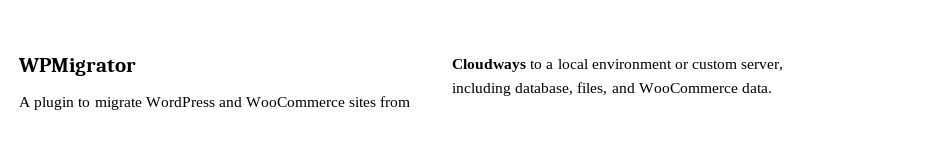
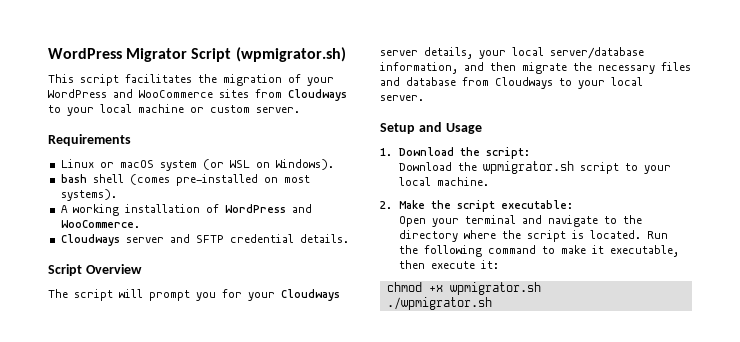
[18,58,136,76] [19,97,142,110] WPMigrator // A plugin to migrate -> [48,47,346,62] [48,74,334,86] WordPress Migrator Script (wpmigrator.sh) // This script facilitates the migration of your
[546,59,784,71] [452,82,772,96] a local environment or custom server, including database, files, and WooCommerce data. -> [67,104,300,116] [48,134,131,146] [60,159,334,171] [60,174,310,186] [60,189,117,201] [60,204,312,216] [60,220,140,228] [60,234,349,246] [48,264,142,276] [48,289,340,301] [380,47,644,59] [380,62,691,74] [380,77,643,89] [380,95,424,101] [380,122,482,134] [380,147,530,159] [398,161,671,174] [398,177,489,186] [380,200,573,212] [398,215,642,227] [398,230,668,242] [398,245,679,257] [398,260,499,269] [386,282,541,295] [386,297,492,310] your local machine or custom server. // Requirements // Linux or macOS system (or WSL on Windows). // bash shell (comes pre-installed on most systems). // A working installation of WordPress and WooCommerce. // Cloudways server and SFTP credential details. // Script Overview // The script will prompt you for your Cloudways server details, your local server/database information, and then migrate the necessary files and database from Cloudways to your local server. // Setup and Usage // 1. Download the script: // Download the wpmigrator.sh script to your local machine. // 2. Make the script executable: // Open your terminal and navigate to the directory where the script is located. Run the following command to make it executable, then execute it: // chmod +x wpmigrator.sh // ./wpmigrator.sh

